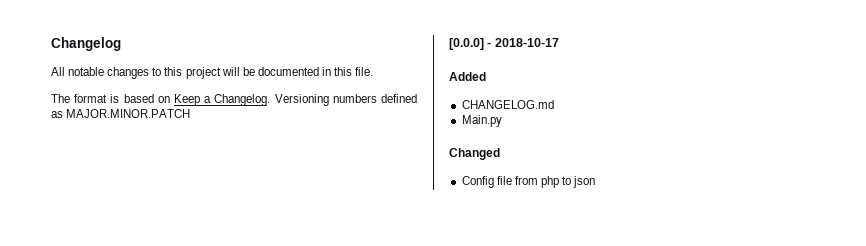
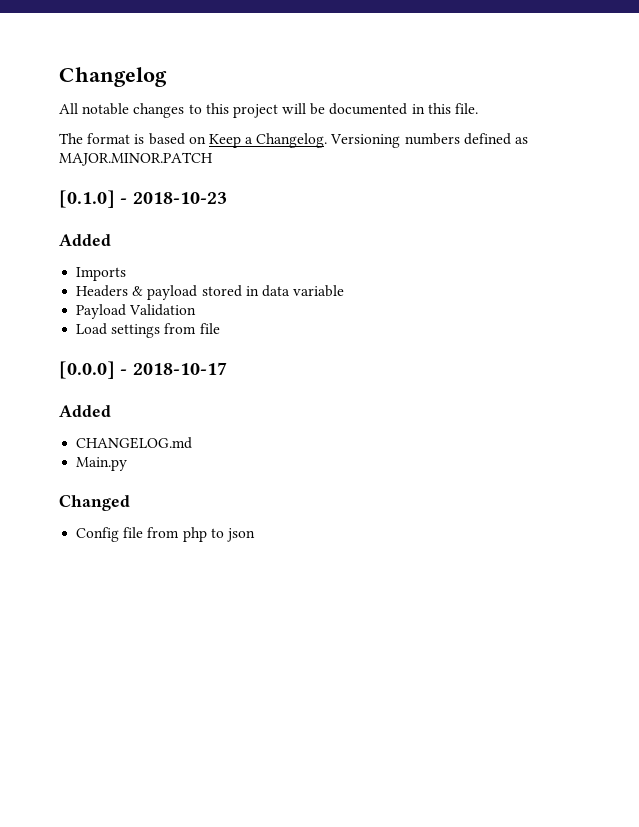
(191, 113) none -> [59,190,227,208] [59,234,111,246] [76,267,127,281] [76,285,345,300] [76,304,197,319] [76,323,220,338] // [0.1.0] - 2018-10-23 // Added // Imports // Headers & payload stored in data variable // Payload Validation // Load settings from file

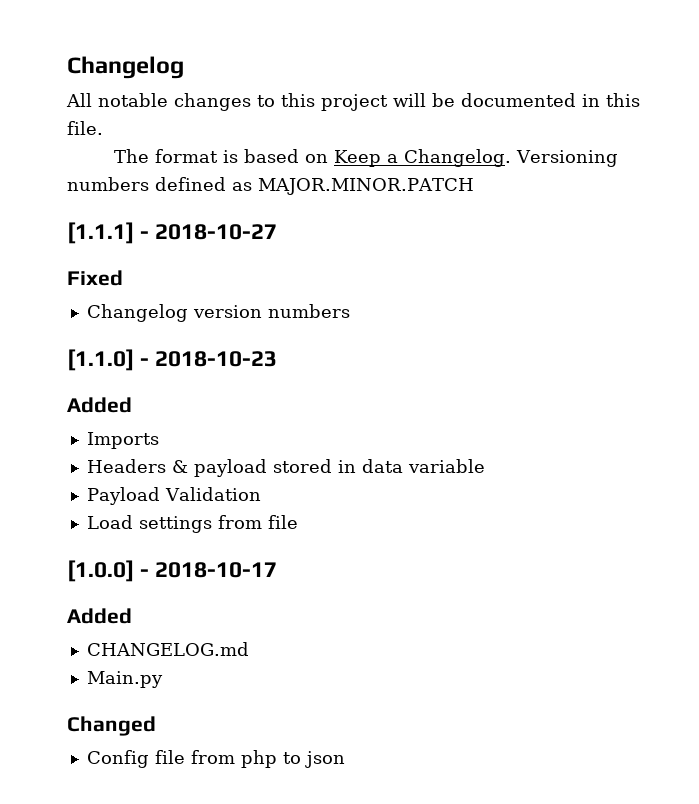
[59,190,115,208] [0.1.0] -> [67,222,278,244] [67,270,123,286] [86,304,350,322] [67,349,134,371] [1.1.1] - 2018-10-27 // Fixed // Changelog version numbers // [1.1.0]
[59,361,115,379] [0.0.0] -> [67,560,134,582] [1.0.0]

